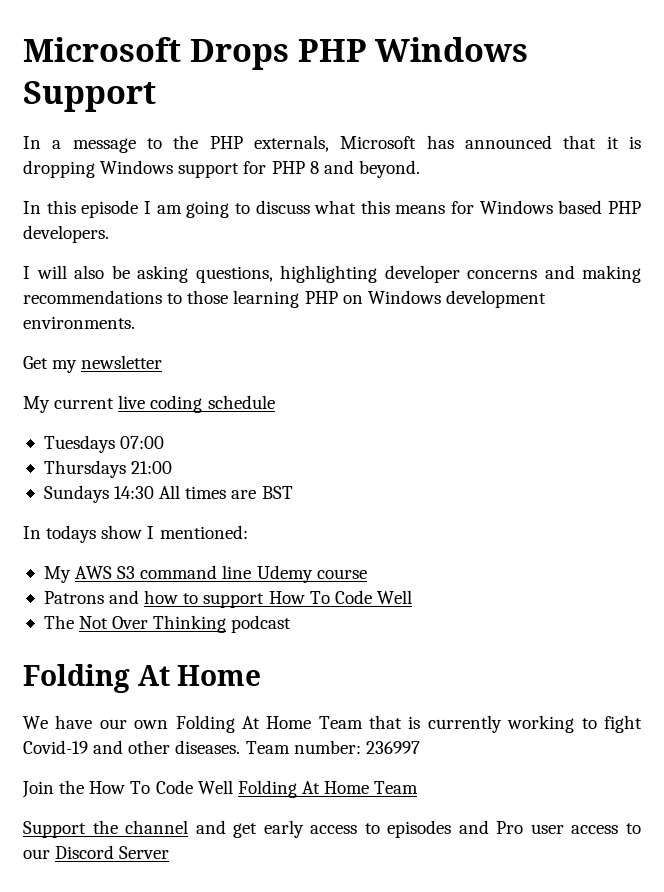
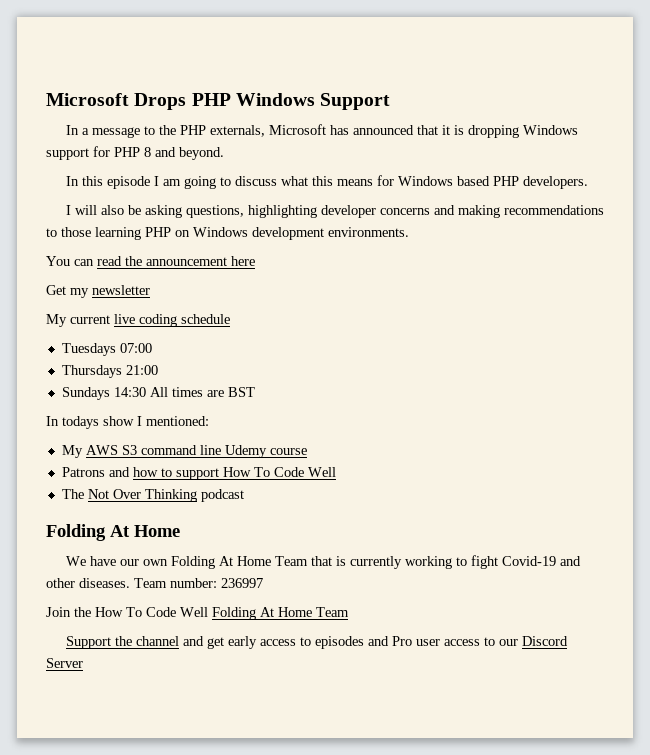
(135, 322) none -> [46,256,255,266] // You can read the announcement here

